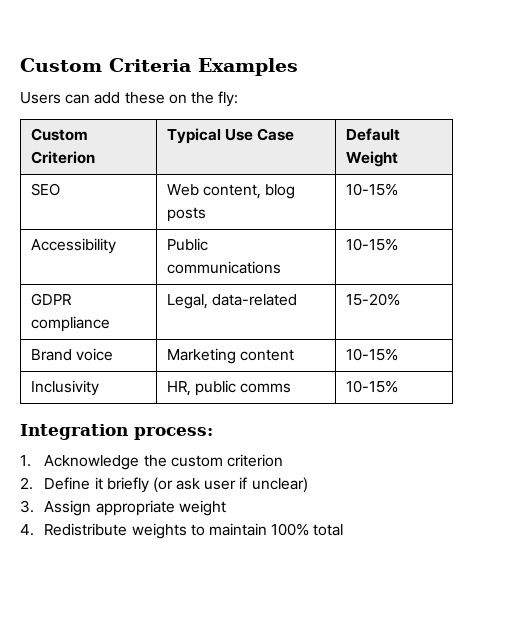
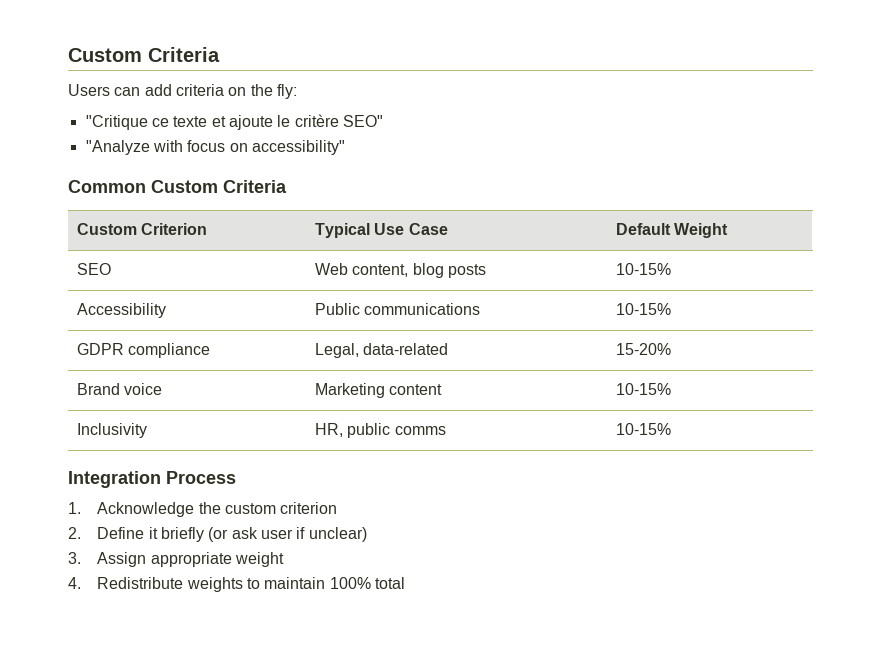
[20,58,298,76] Custom Criteria Examples -> [68,47,220,62] Custom Criteria
[124,92,165,104] these -> [175,84,224,96] criteria
(239, 99) none -> [85,114,383,130] [85,140,345,155] [68,180,287,193] // "Critique ce texte et ajoute le critère SEO" // "Analyze with focus on accessibility" // Common Custom Criteria
[134,427,213,440] process: -> [166,471,236,484] Process

